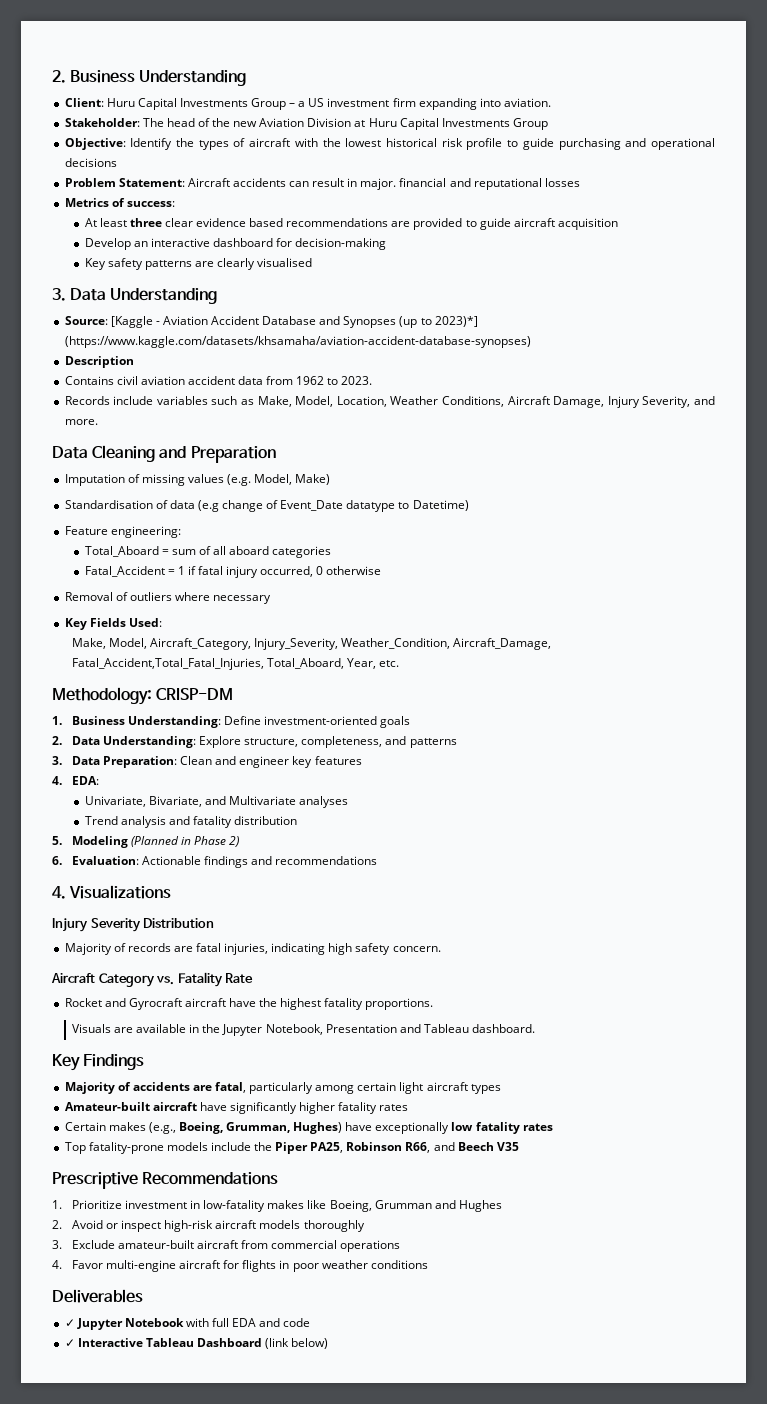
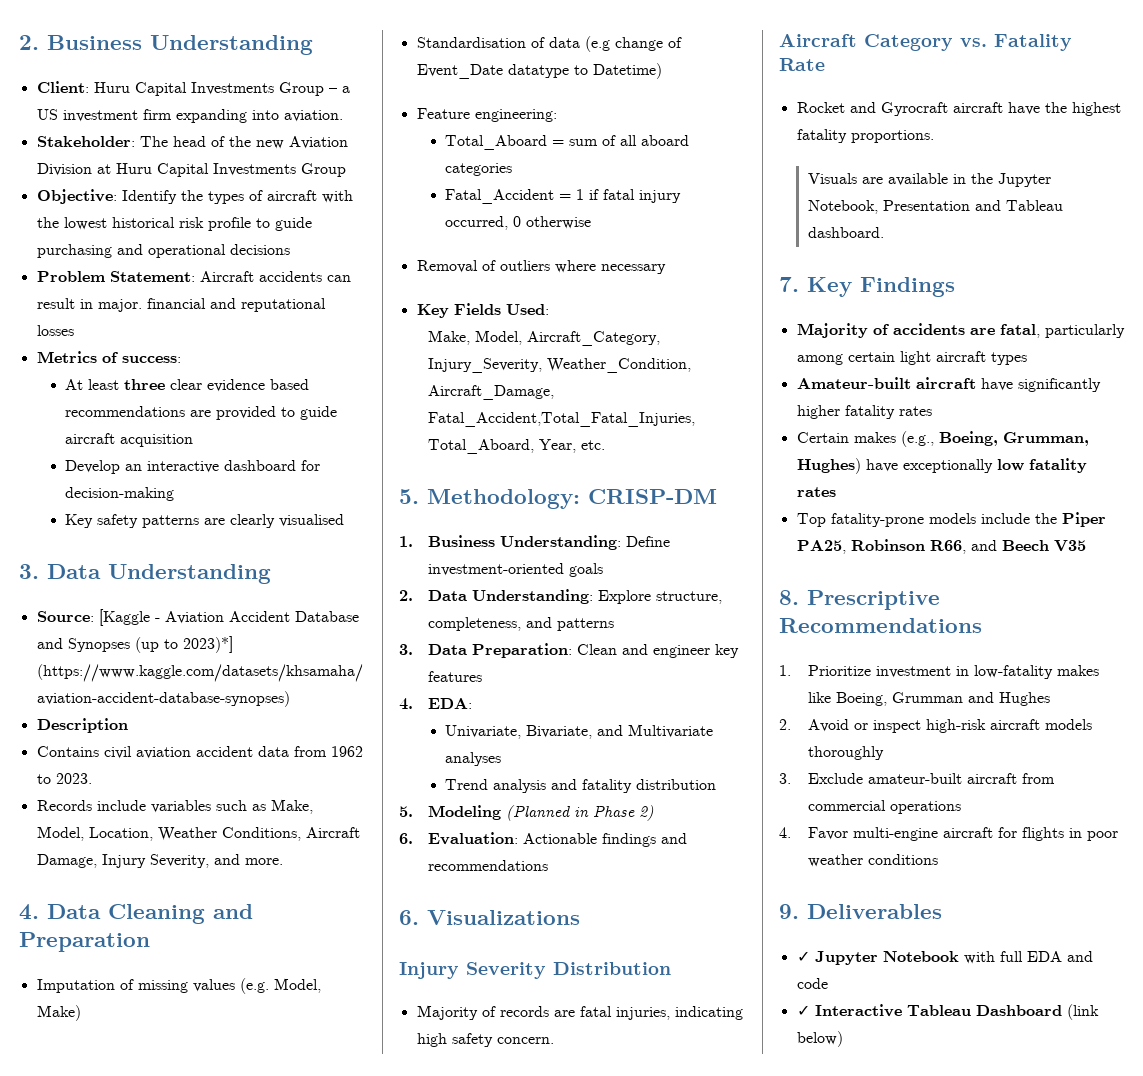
(98, 422) none -> [19,904,39,920] 4.
(400, 663) none -> [399,489,419,504] 5.
[52,886,66,899] 4. -> [399,910,419,925] 6.
(535, 1028) none -> [779,277,799,292] 7.
(519, 1146) none -> [779,590,799,605] 8.
(428, 1264) none -> [779,904,799,919] 9.

